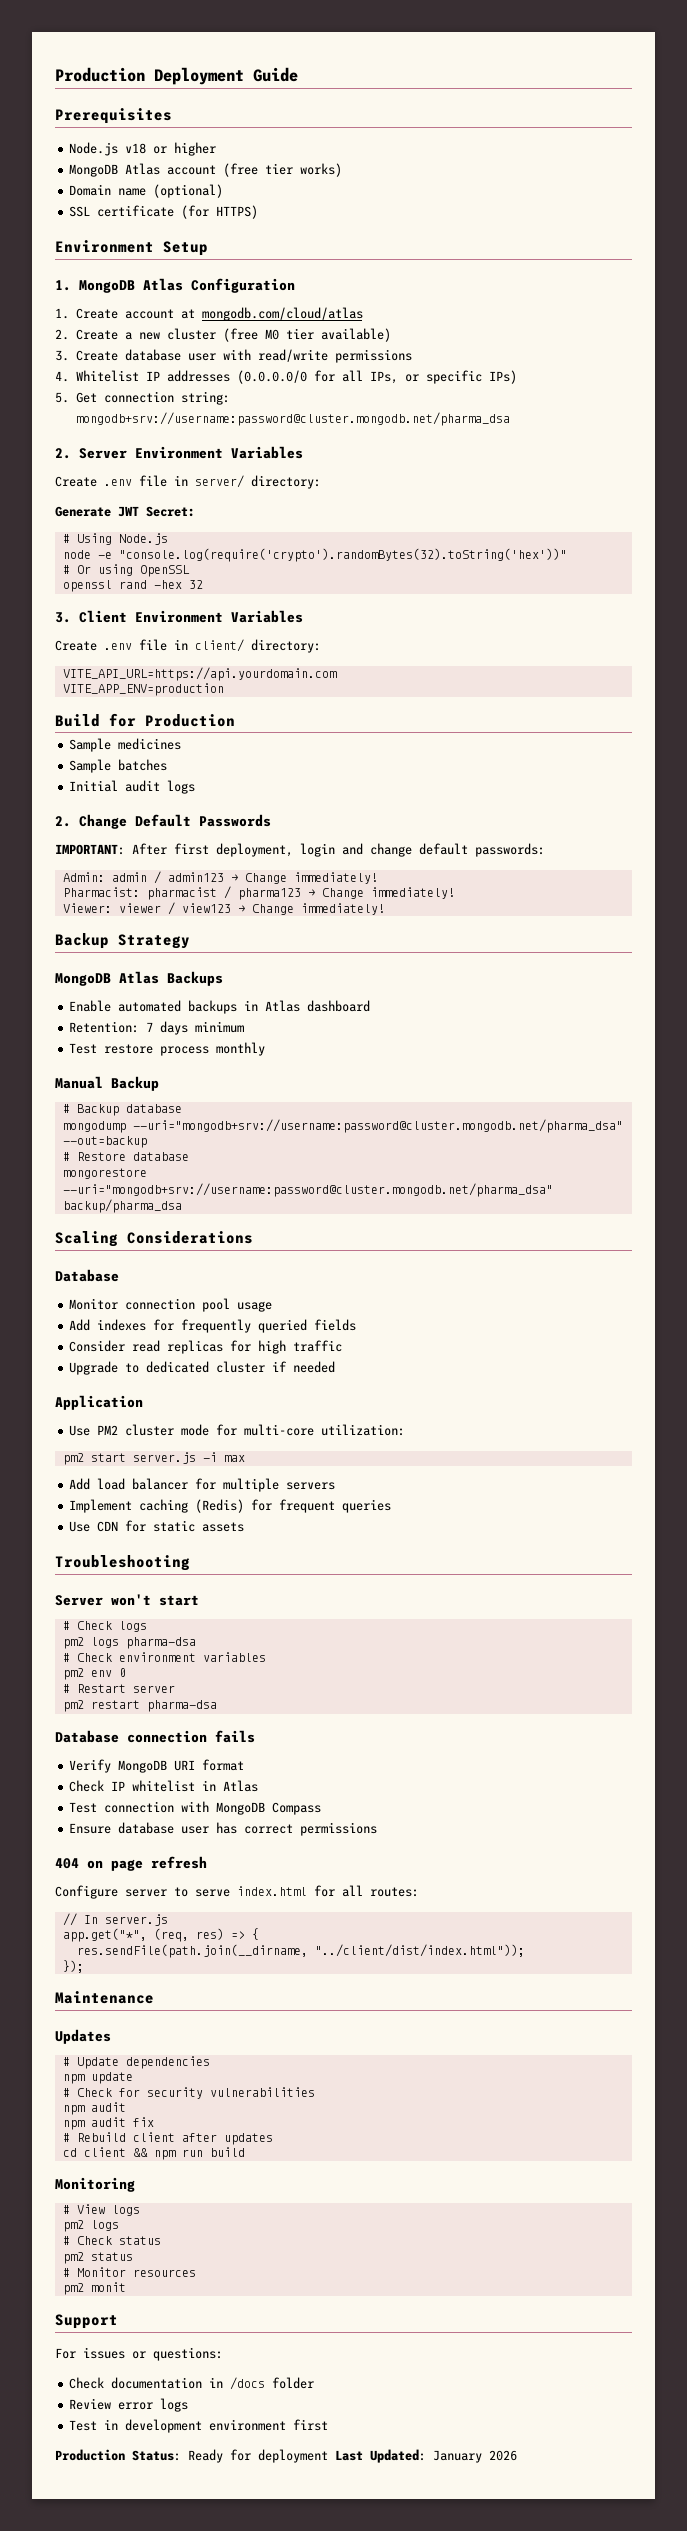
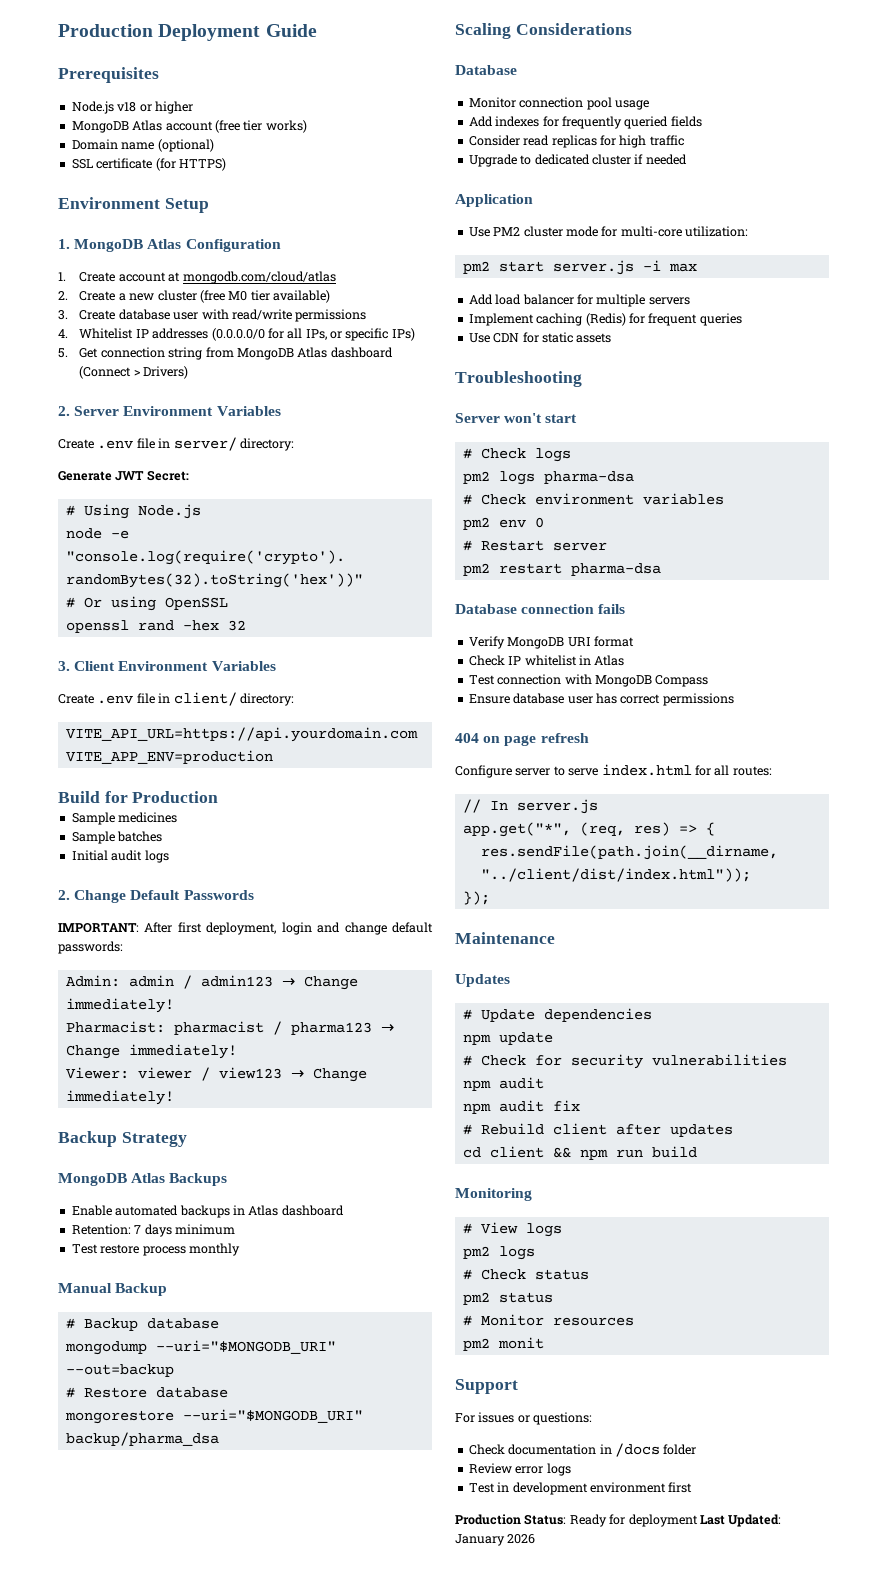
[180,391,230,405] [75,412,510,426] string: mongodb+srv://username:password@cluster.mongodb.net/pharma_dsa -> [168,347,393,360] [79,366,189,379] string from MongoDB Atlas dashboard (Connect > Drivers)
[132,1119,623,1133] --uri="mongodb+srv://username:password@cluster.mongodb.net/pharma_dsa" -> [155,1340,336,1354] --uri="$MONGODB_URI"
[62,1183,553,1197] --uri="mongodb+srv://username:password@cluster.mongodb.net/pharma_dsa" -> [182,1409,363,1423] --uri="$MONGODB_URI"

